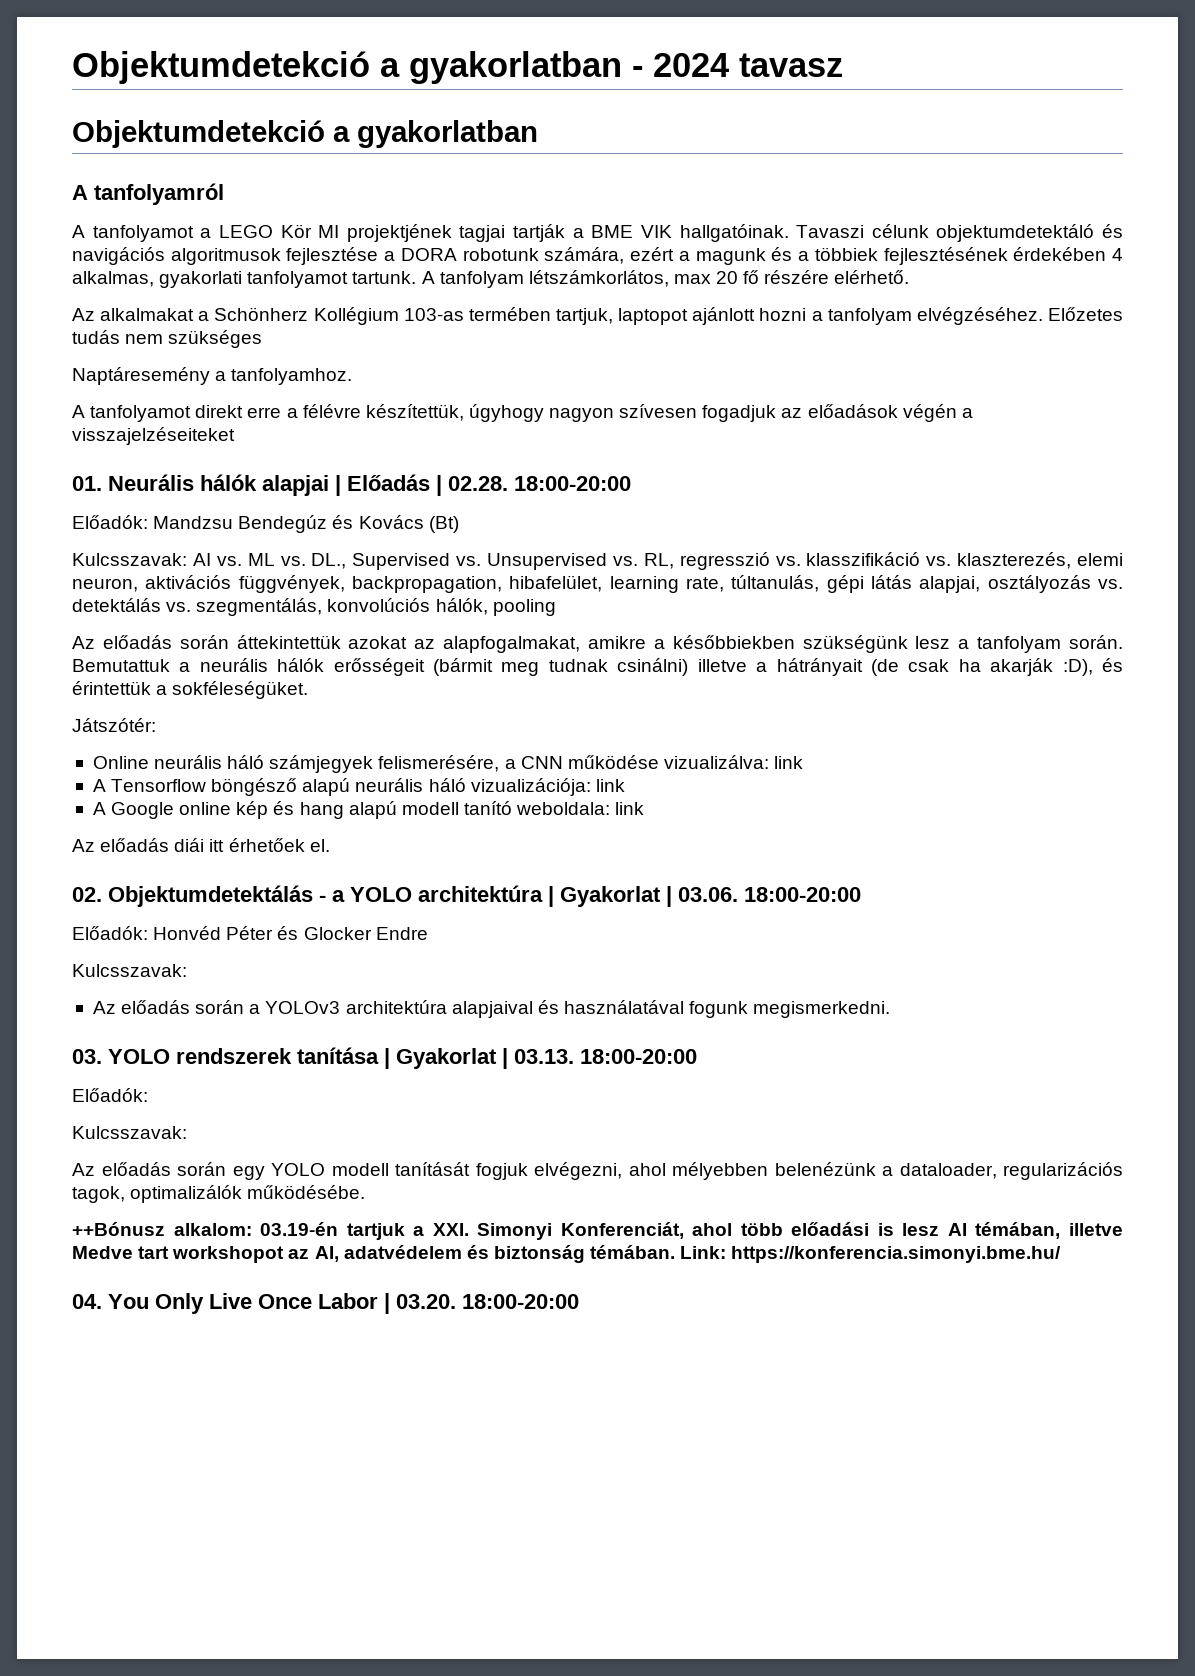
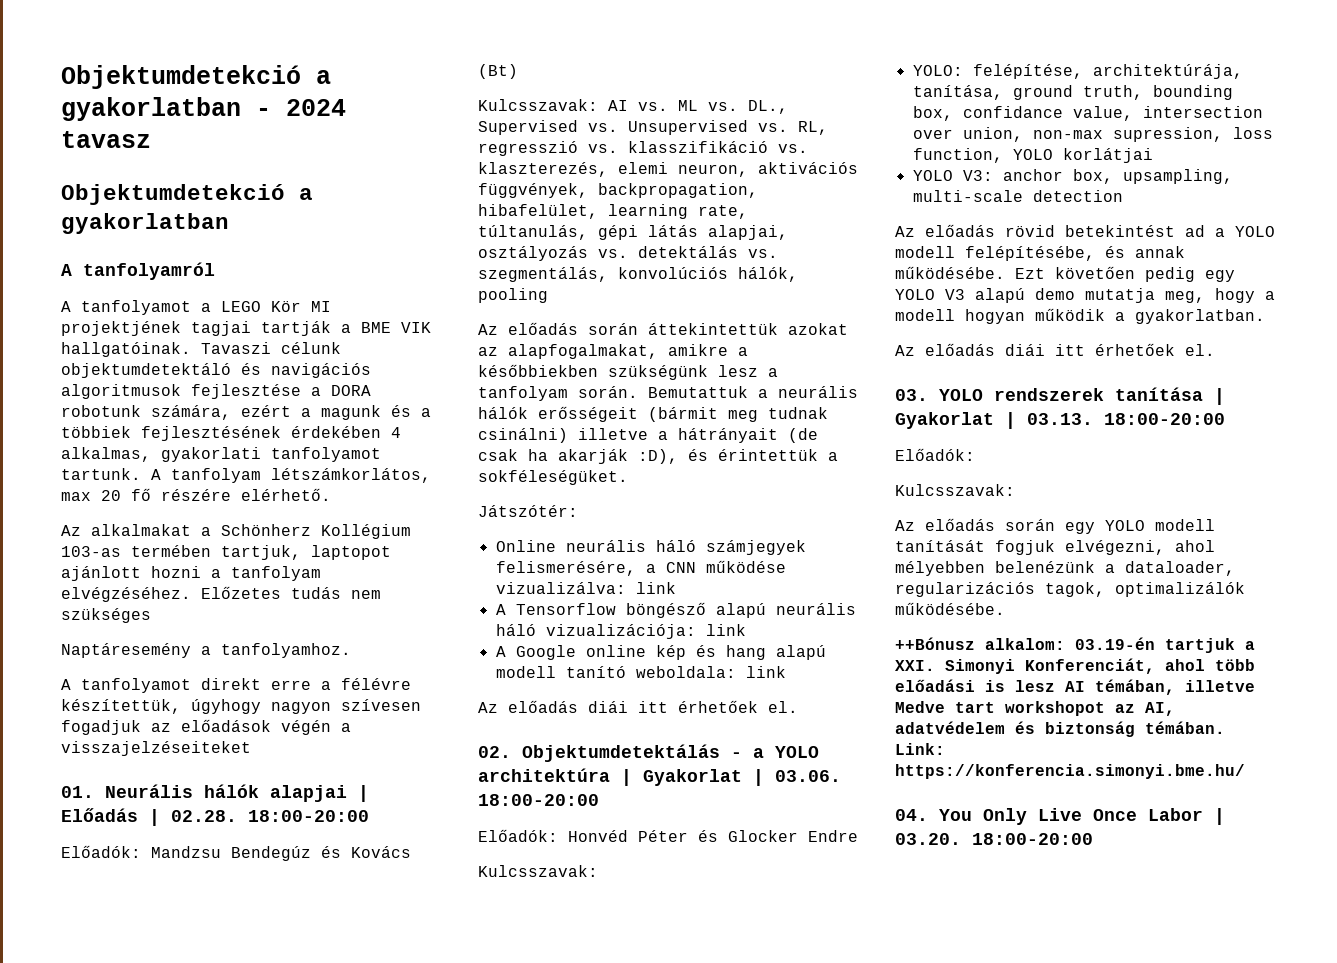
[92,1000,891,1018] Az előadás során a YOLOv3 architektúra alapjaival és használatával fogunk megismerkedni. -> [912,64,1243,79] [912,85,1233,100] [912,106,1263,121] [912,127,1273,142] [912,148,1153,163] [912,169,1233,184] [912,190,1123,202] [895,224,1275,237] [895,246,1185,261] [895,266,1235,282] [895,288,1275,303] [895,308,1265,324] [895,343,1215,356] YOLO: felépítése, architektúrája, tanítása, ground truth, bounding box, confidance value, intersection over union, non-max supression, loss function, YOLO korlátjai // YOLO V3: anchor box, upsampling, multi-scale detection // Az előadás rövid betekintést ad a YOLO modell felépítésébe, és annak működésébe. Ezt követően pedig egy YOLO V3 alapú demo mutatja meg, hogy a modell hogyan működik a gyakorlatban. // Az előadás diái itt érhetőek el.

